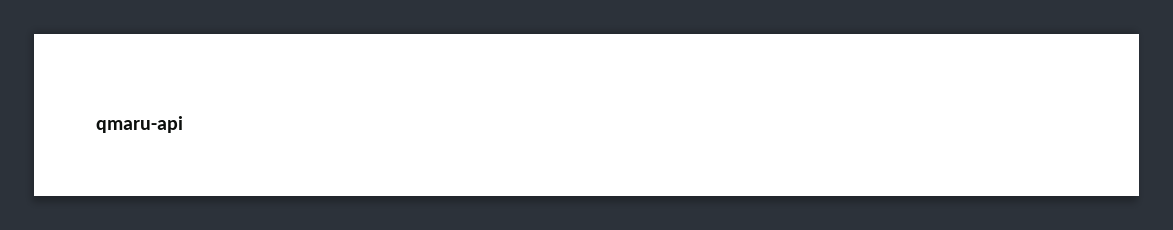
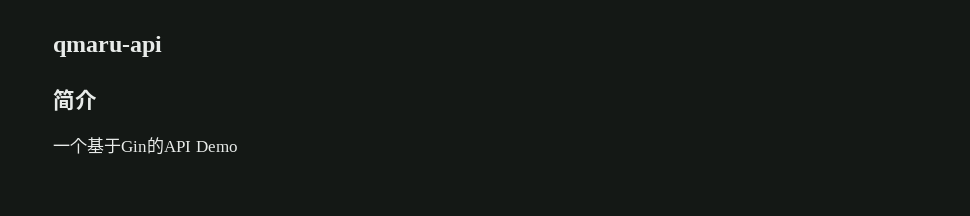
(183, 124) none -> [53,89,97,111] [53,137,238,155] // 简介 // 一个基于Gin的API Demo

